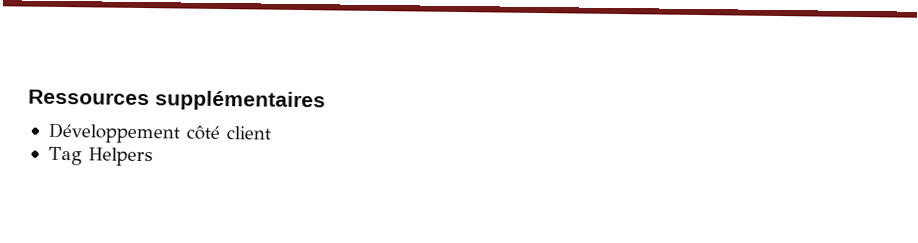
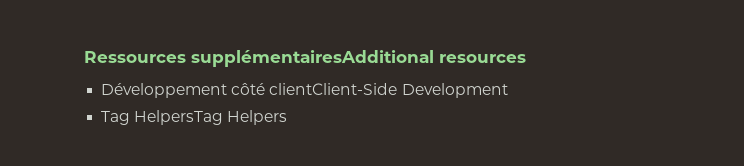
[155,90,326,112] supplémentaires -> [191,50,526,67] supplémentairesAdditional resources
[225,126,271,140] client -> [269,83,508,98] clientClient-Side Development
(82, 156) none -> [134,110,224,125] HelpersTag

